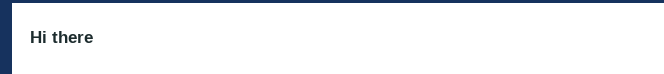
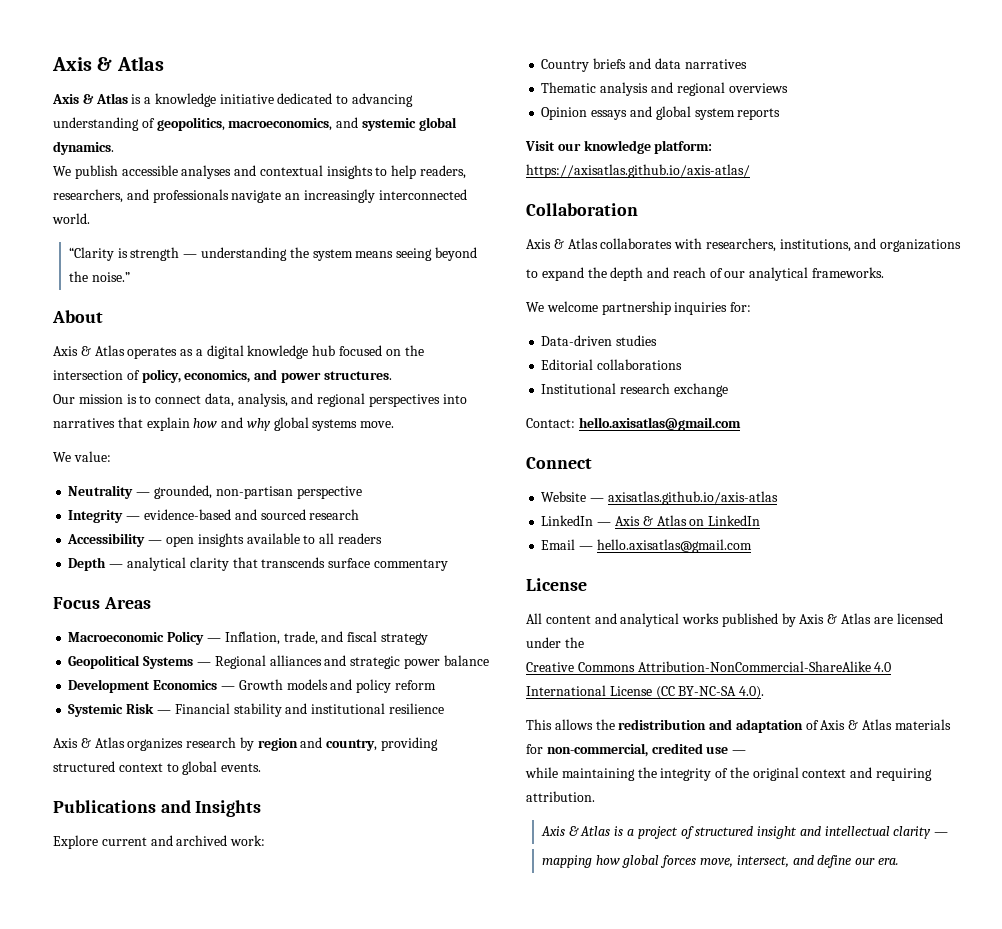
[30,31,93,43] Hi there -> [52,56,164,71] [52,93,414,107] [53,117,457,131] [53,141,114,155] [53,165,467,179] [53,189,467,203] [52,213,90,224] [68,247,477,261] [68,271,130,282] [52,310,103,323] [53,345,424,359] [53,369,392,383] [53,393,467,407] [53,417,395,431] [53,451,111,462] [68,485,362,499] [68,509,360,523] [67,533,382,547] [68,557,448,571] [53,597,151,609] [68,631,428,645] [68,655,489,669] [68,679,436,693] [68,703,444,717] [53,737,439,751] [53,761,262,775] [53,800,262,817] [53,835,266,849] [541,58,747,72] [541,82,788,96] [541,106,781,120] [525,140,713,154] [526,164,750,178] [526,203,638,216] [526,238,962,252] [526,267,885,281] [526,301,752,315] [541,335,658,346] [541,359,683,370] [541,383,728,397] [526,417,741,431] [526,457,592,469] [541,491,778,505] [541,515,761,526] [541,539,752,553] [526,578,587,591] [526,613,943,627] [526,637,584,648] [526,661,892,672] [526,685,765,699] [526,719,951,733] [526,743,747,757] [525,767,933,781] [526,791,595,802] [540,826,949,839] [541,855,899,868] Axis & Atlas // Axis & Atlas is a knowledge initiative dedicated to advancing understanding of geopolitics, macroeconomics, and systemic global dynamics. // We publish accessible analyses and contextual insights to help readers, researchers, and professionals navigate an increasingly interconnected world. // “Clarity is strength — understanding the system means seeing beyond the noise.” // About // Axis & Atlas operates as a digital knowledge hub focused on the intersection of policy, economics, and power structures. // Our mission is to connect data, analysis, and regional perspectives into narratives that explain how and why global systems move. // We value: // Neutrality — grounded, non-partisan perspective // Integrity — evidence-based and sourced research // Accessibility — open insights available to all readers // Depth — analytical clarity that transcends surface commentary // Focus Areas // Macroeconomic Policy — Inflation, trade, and fiscal strategy // Geopolitical Systems — Regional alliances and strategic power balance // Development Economics — Growth models and policy reform // Systemic Risk — Financial stability and institutional resilience // Axis & Atlas organizes research by region and country, providing structured context to global events. // Publications and Insights // Explore current and archived work: // Country briefs and data narratives // Thematic analysis and regional overviews // Opinion essays and global system reports // Visit our knowledge platform: // https://axisatlas.github.io/axis-atlas/ // Collaboration // Axis & Atlas collaborates with researchers, institutions, and organizations // to expand the depth and reach of our analytical frameworks. // We welcome partnership inquiries for: // Data-driven studies // Editorial collaborations // Institutional research exchange // Contact: hello.axisatlas@gmail.com // Connect // Website — axisatlas.github.io/axis-atlas // LinkedIn — Axis & Atlas on LinkedIn // Email — hello.axisatlas@gmail.com // License // All content and analytical works published by Axis & Atlas are licensed under the // Creative Commons Attribution-NonCommercial-ShareAlike 4.0 International License (CC BY-NC-SA 4.0). // This allows the redistribution and adaptation of Axis & Atlas materials for non-commercial, credited use — // while maintaining the integrity of the original context and requiring attribution. // Axis & Atlas is a project of structured insight and intellectual clarity — // mapping how global forces move, intersect, and define our era.

